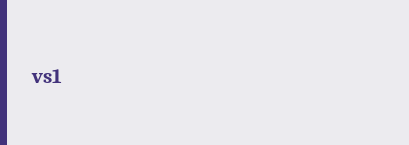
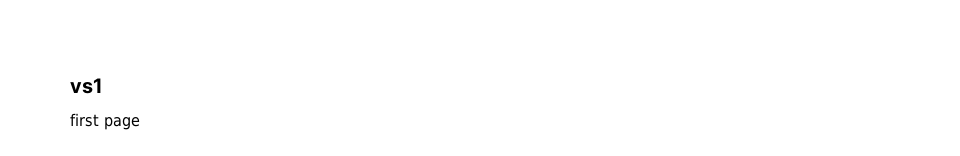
(62, 76) none -> [70,113,140,130] // first page

